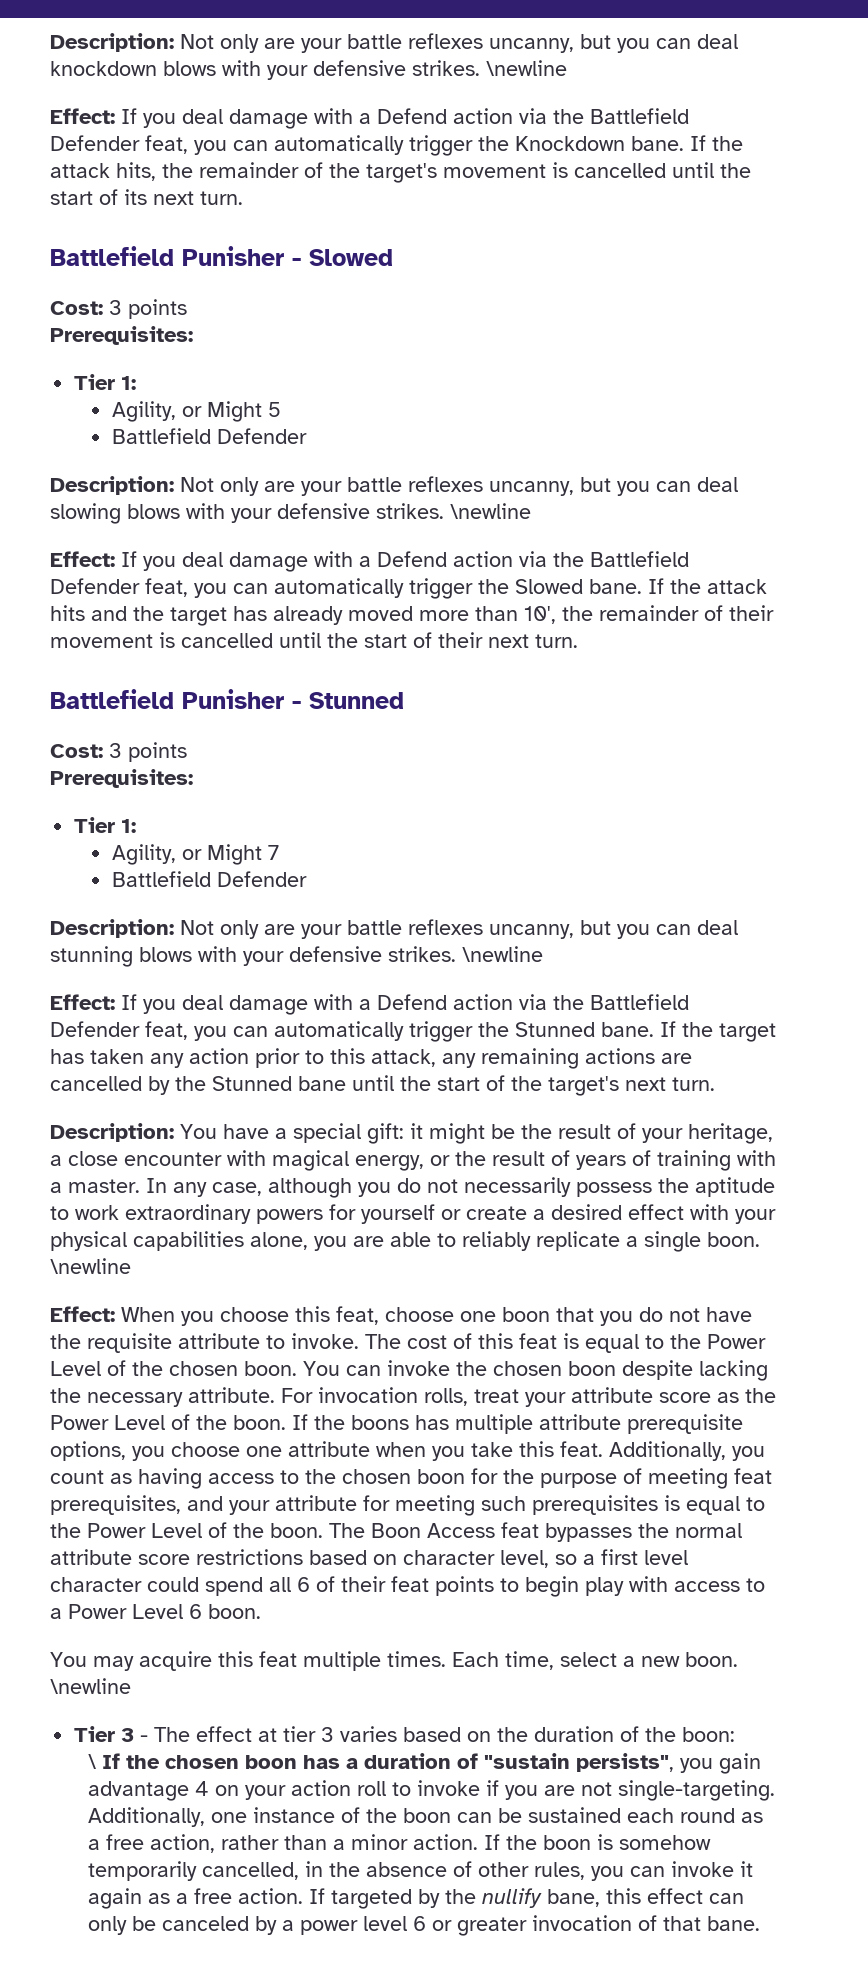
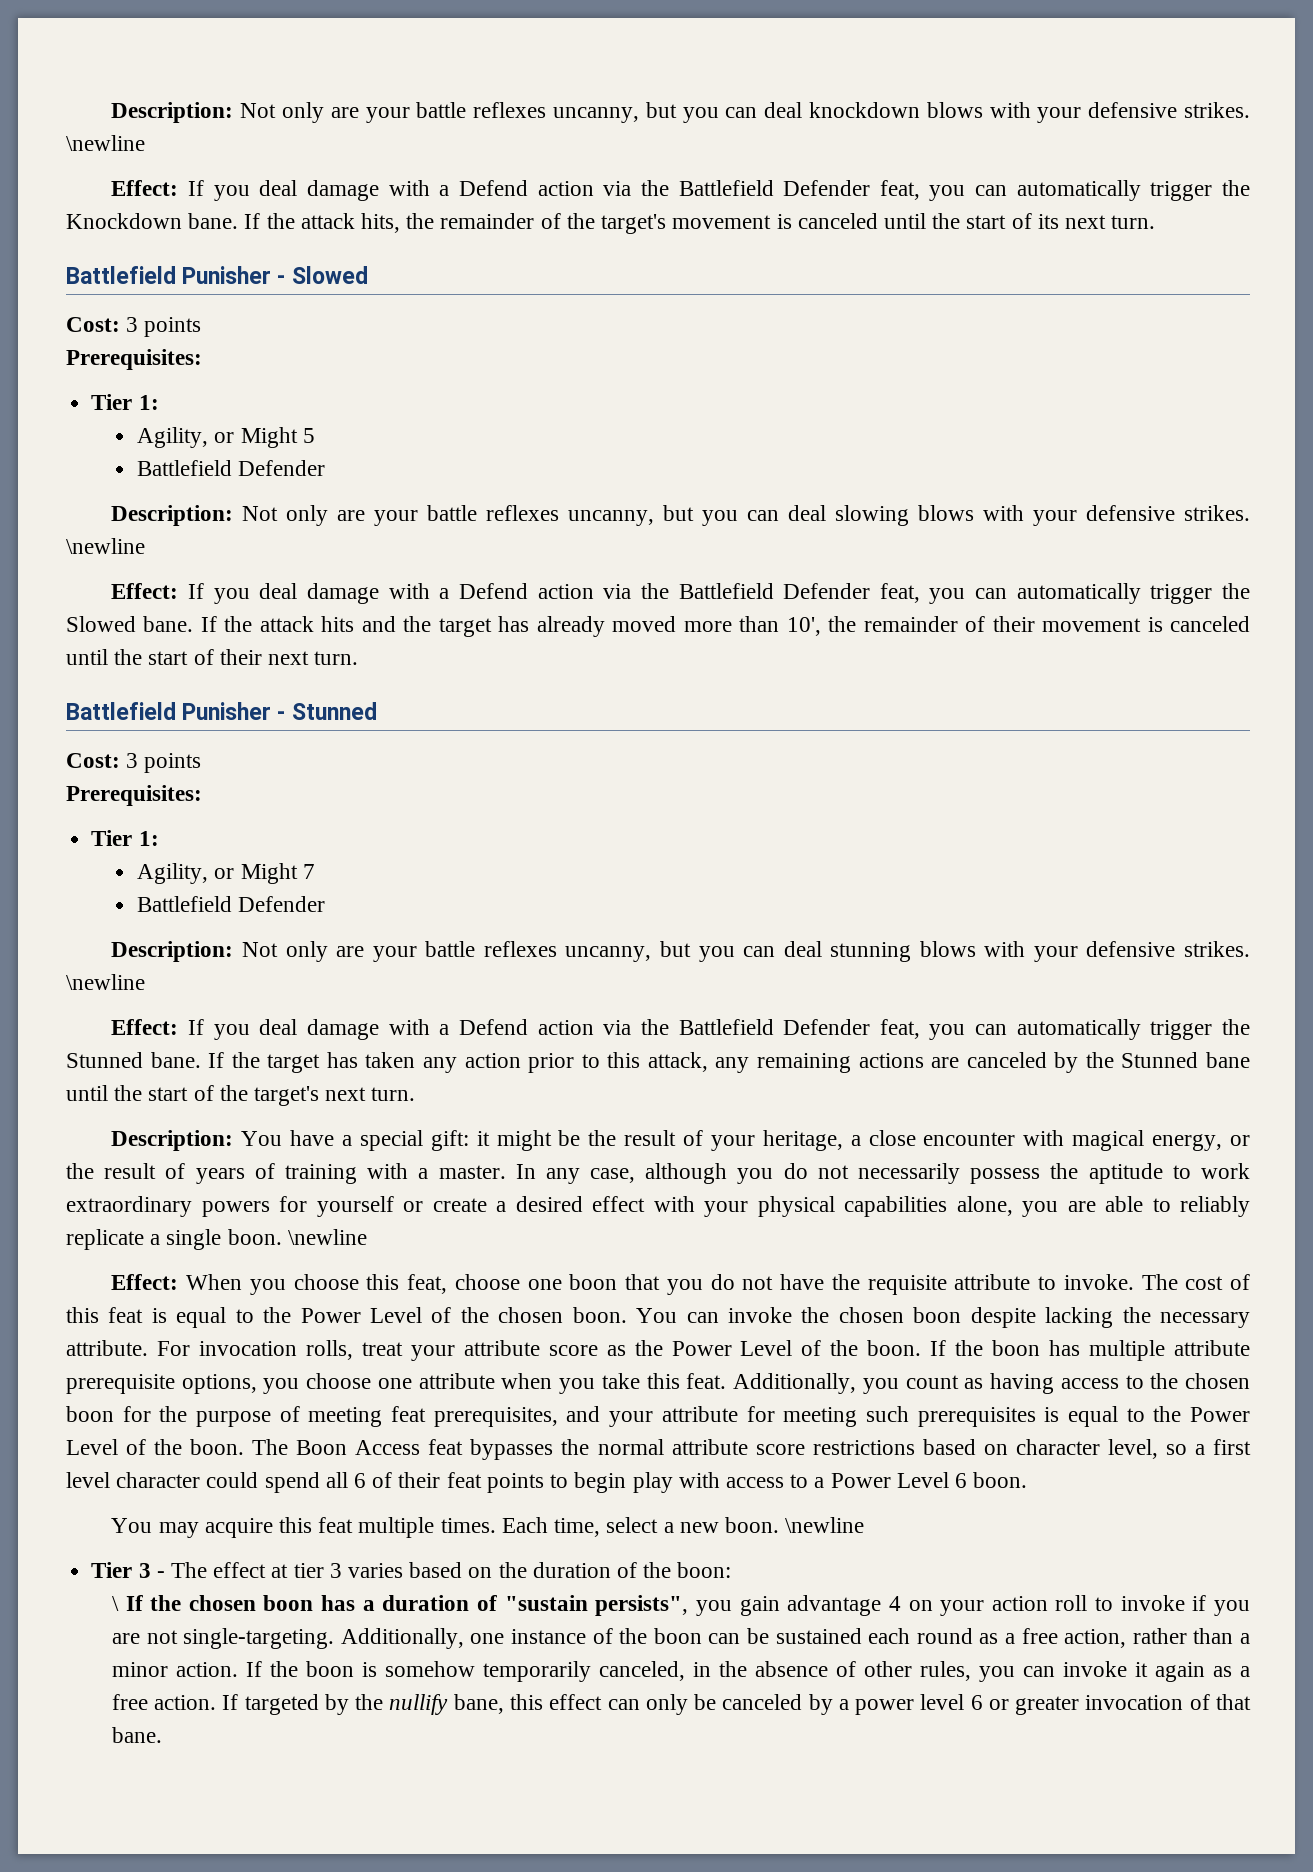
[574,163,666,178] cancelled -> [797,213,878,229] canceled
[181,633,273,648] cancelled -> [1170,616,1250,632] canceled
[50,1076,142,1091] cancelled -> [966,1052,1047,1068] canceled
[351,1415,409,1430] boons -> [992,1340,1041,1356] boon
[201,1862,299,1880] cancelled, -> [598,1661,685,1681] canceled,

